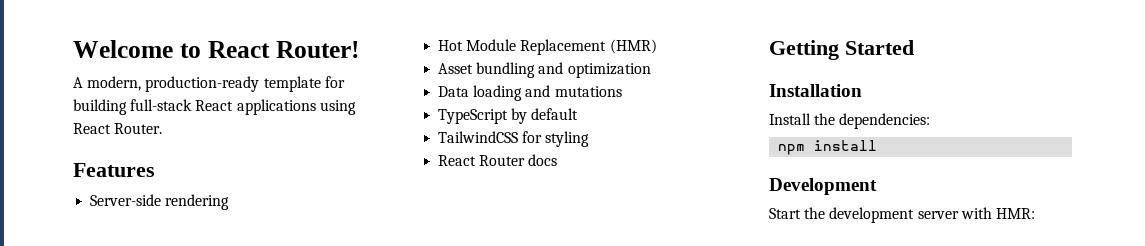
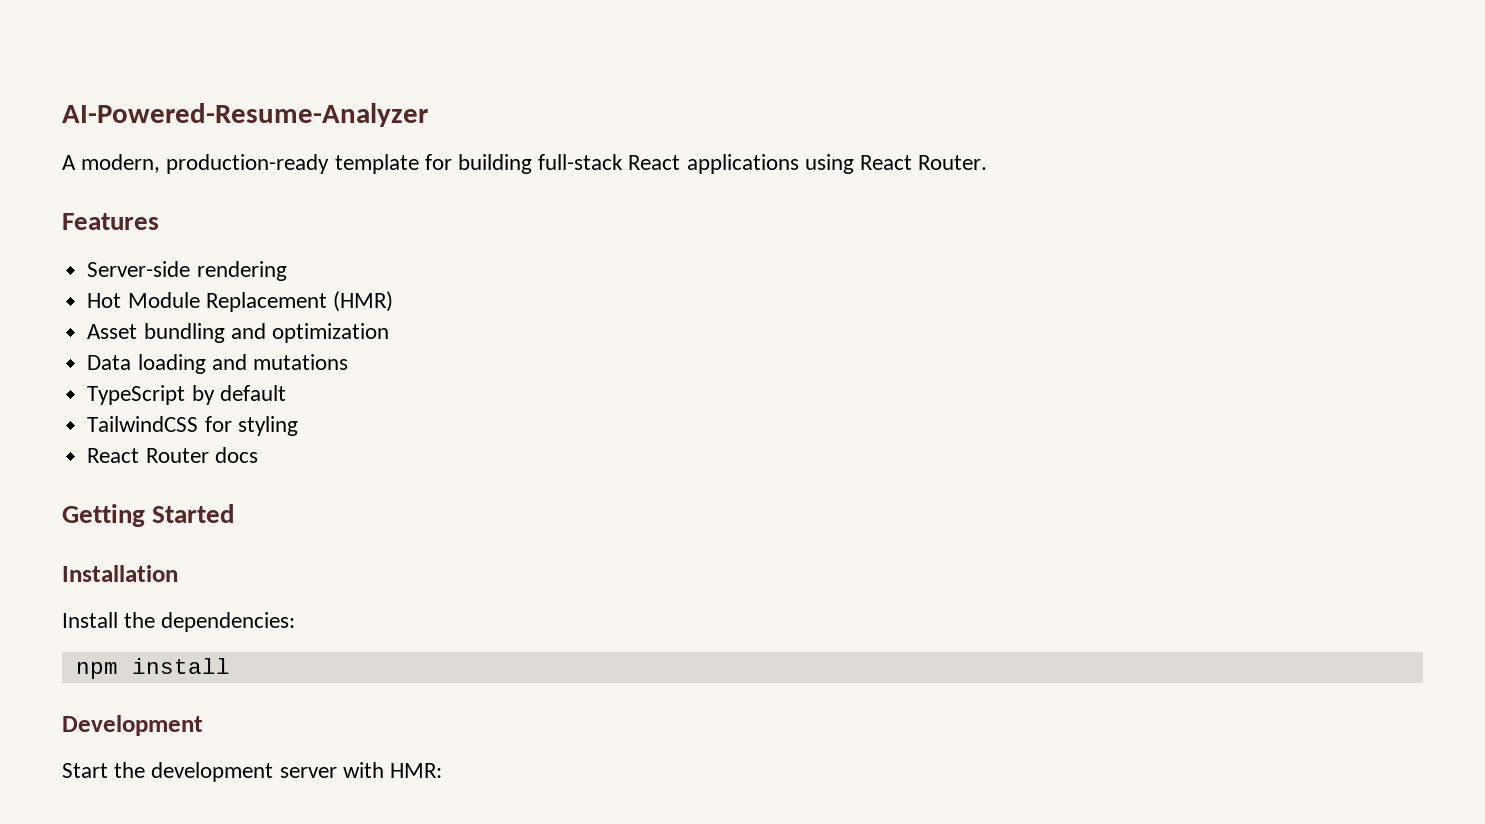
[73,40,359,58] Welcome to React Router! -> [62,103,428,127] AI-Powered-Resume-Analyzer

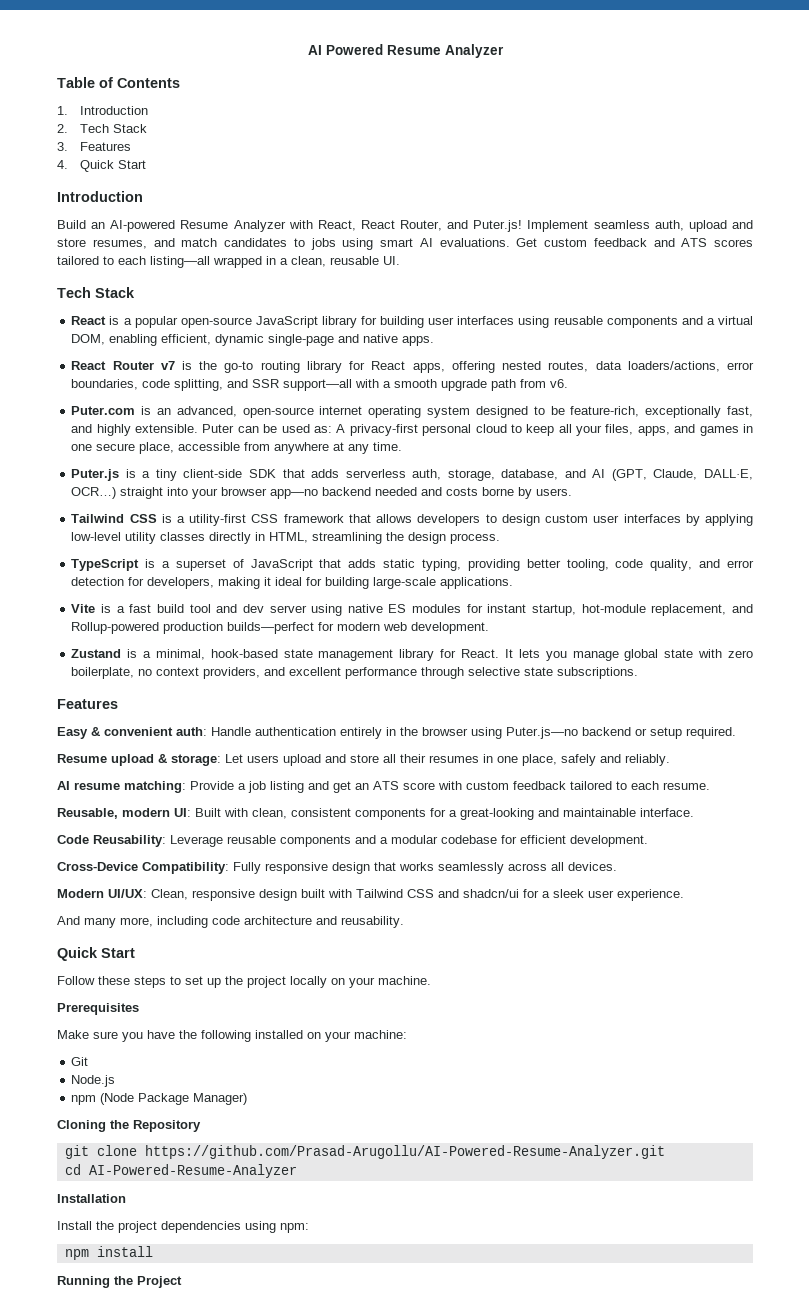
[62,103,428,127] [62,154,988,174] [62,213,159,230] [87,261,287,281] [87,291,393,312] [87,323,389,343] [87,354,348,374] [87,385,286,405] [87,416,298,436] [87,447,258,463] [62,504,235,527] [62,565,178,582] [62,612,296,632] [75,658,230,679] [62,715,203,736] [62,762,443,782] AI-Powered-Resume-Analyzer // A modern, production-ready template for building full-stack React applications using React Router. // Features // Server-side rendering // Hot Module Replacement (HMR) // Asset bundling and optimization // Data loading and mutations // TypeScript by default // TailwindCSS for styling // React Router docs // Getting Started // Installation // Install the dependencies: // npm install // Development // Start the development server with HMR: -> [307,44,504,58] [57,77,180,88] [57,106,148,115] [57,124,147,133] [57,142,131,151] [57,160,146,172] [57,191,143,202] [57,220,753,232] [57,238,753,250] [57,256,400,268] [57,287,135,298] [71,316,754,328] [71,334,435,346] [71,361,754,373] [71,379,569,391] [71,406,753,418] [71,424,753,436] [71,442,403,454] [71,469,754,481] [71,487,573,499] [71,514,754,526] [71,532,501,544] [71,559,755,571] [71,577,514,589] [71,604,753,616] [71,622,490,634] [71,649,754,661] [71,667,639,679] [57,699,118,709] [57,727,736,739] [57,754,670,766] [57,781,710,793] [57,808,694,820] [57,835,648,847] [57,862,617,874] [57,889,684,901] [57,916,404,928] [57,947,135,961] [57,976,431,988] [57,1003,139,1015] [57,1030,407,1042] [71,1057,89,1066] [71,1075,116,1087] [71,1093,248,1105] [57,1120,201,1132] [64,1145,665,1159] [64,1164,297,1178] [57,1194,126,1203] [57,1221,309,1233] [64,1246,153,1260] [57,1276,182,1288] AI Powered Resume Analyzer // Table of Contents // 1. Introduction // 2. Tech Stack // 3. Features // 4. Quick Start // Introduction // Build an AI-powered Resume Analyzer with React, React Router, and Puter.js! Implement seamless auth, upload and store resumes, and match candidates to jobs using smart AI evaluations. Get custom feedback and ATS scores tailored to each listing—all wrapped in a clean, reusable UI. // Tech Stack // React is a popular open‑source JavaScript library for building user interfaces using reusable components and a virtual DOM, enabling efficient, dynamic single-page and native apps. // React Router v7 is the go‑to routing library for React apps, offering nested routes, data loaders/actions, error boundaries, code splitting, and SSR support—all with a smooth upgrade path from v6. // Puter.com is an advanced, open-source internet operating system designed to be feature-rich, exceptionally fast, and highly extensible. Puter can be used as: A privacy-first personal cloud to keep all your files, apps, and games in one secure place, accessible from anywhere at any time. // Puter.js is a tiny client‑side SDK that adds serverless auth, storage, database, and AI (GPT, Claude, DALL·E, OCR…) straight into your browser app—no backend needed and costs borne by users. // Tailwind CSS is a utility-first CSS framework that allows developers to design custom user interfaces by applying low-level utility classes directly in HTML, streamlining the design process. // TypeScript is a superset of JavaScript that adds static typing, providing better tooling, code quality, and error detection for developers, making it ideal for building large-scale applications. // Vite is a fast build tool and dev server using native ES modules for instant startup, hot‑module replacement, and Rollup‑powered production builds—perfect for modern web development. // Zustand is a minimal, hook-based state management library for React. It lets you manage global state with zero boilerplate, no context providers, and excellent performance through selective state subscriptions. // Features // Easy & convenient auth: Handle authentication entirely in the browser using Puter.js—no backend or setup required. // Resume upload & storage: Let users upload and store all their resumes in one place, safely and reliably. // AI resume matching: Provide a job listing and get an ATS score with custom feedback tailored to each resume. // Reusable, modern UI: Built with clean, consistent components for a great-looking and maintainable interface. // Code Reusability: Leverage reusable components and a modular codebase for efficient development. // Cross-Device Compatibility: Fully responsive design that works seamlessly across all devices. // Modern UI/UX: Clean, responsive design built with Tailwind CSS and shadcn/ui for a sleek user experience. // And many more, including code architecture and reusability. // Quick Start // Follow these steps to set up the project locally on your machine. // Prerequisites // Make sure you have the following installed on your machine: // Git // Node.js // npm (Node Package Manager) // Cloning the Repository // git clone https://github.com/Prasad-Arugollu/AI-Powered-Resume-Analyzer.git // cd AI-Powered-Resume-Analyzer // Installation // Install the project dependencies using npm: // npm install // Running the Project

